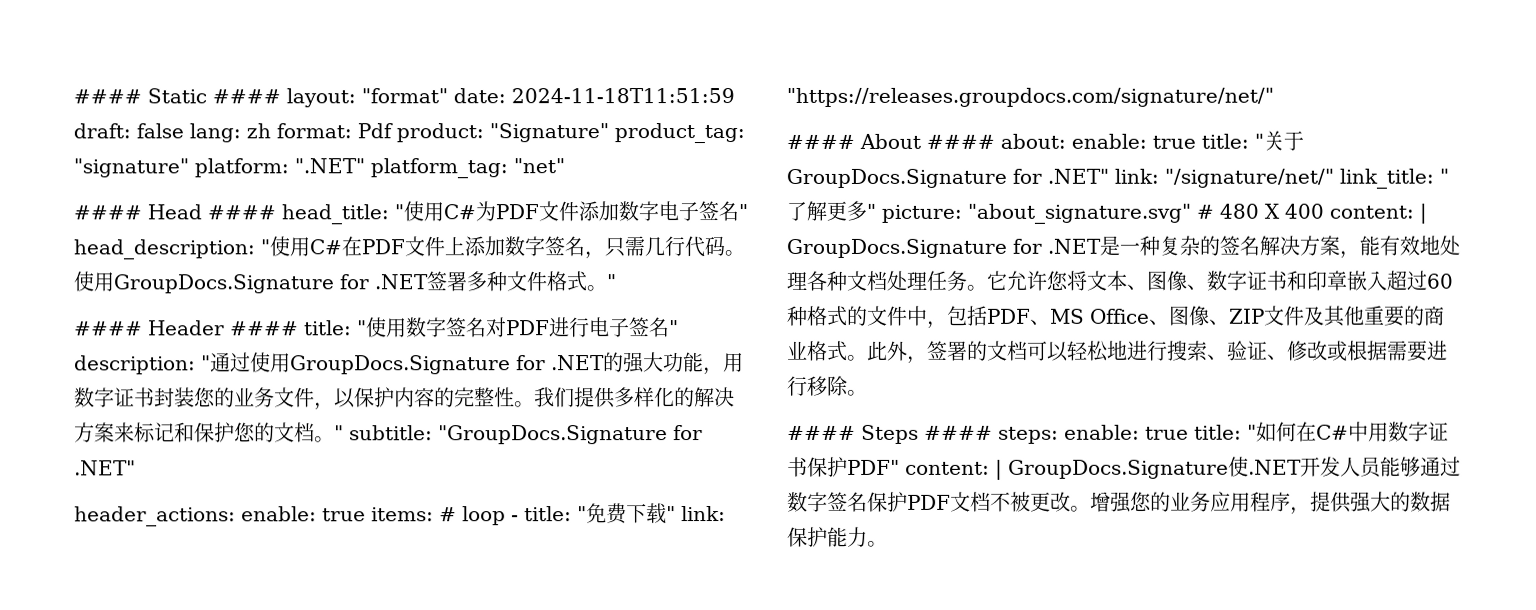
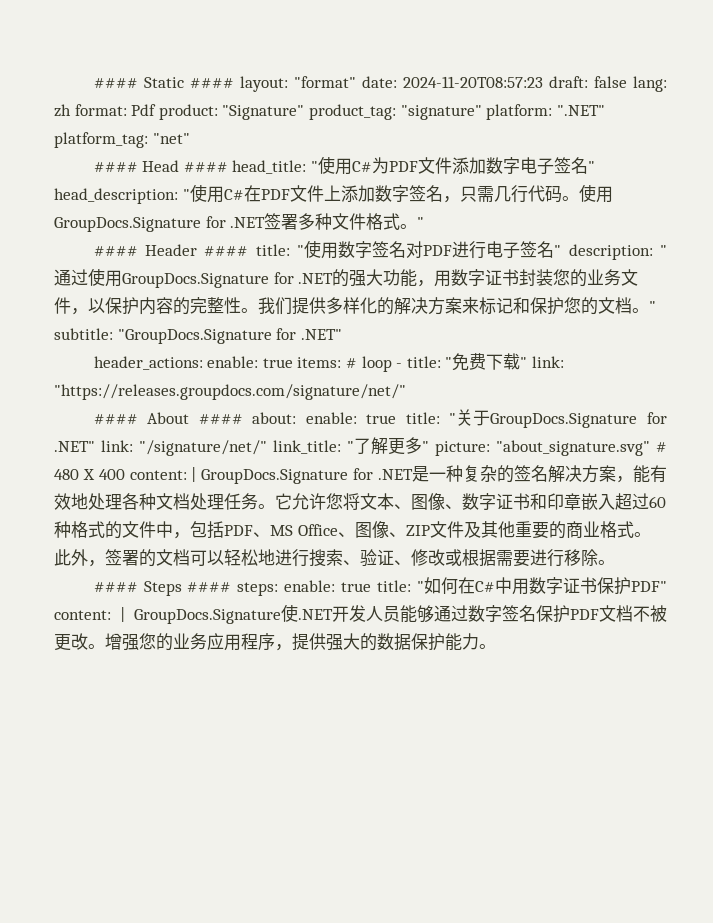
[511,88,735,104] 2024-11-18T11:51:59 -> [402,76,543,88] 2024-11-20T08:57:23

